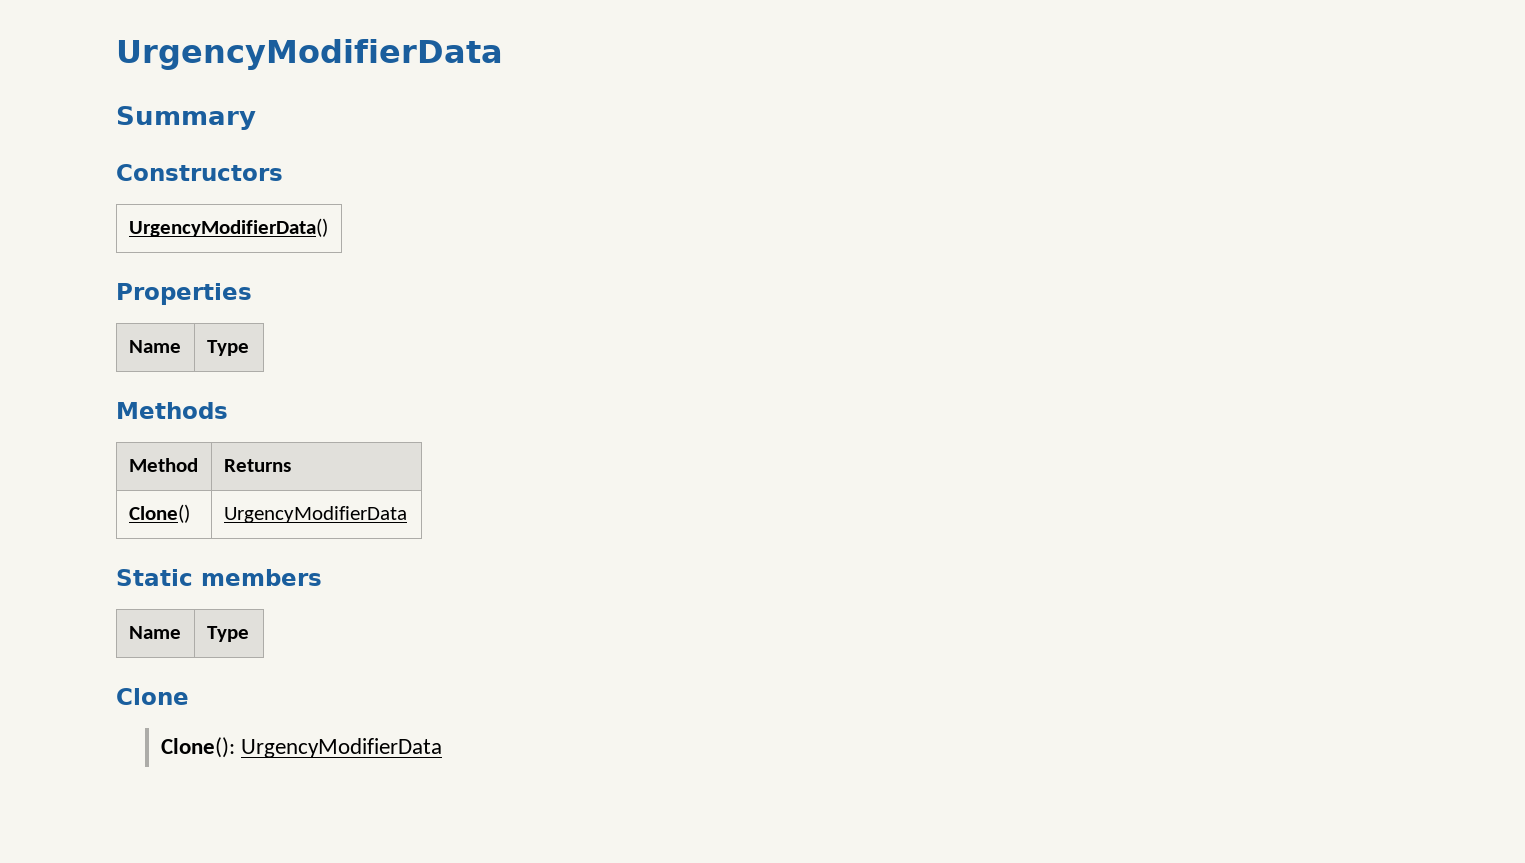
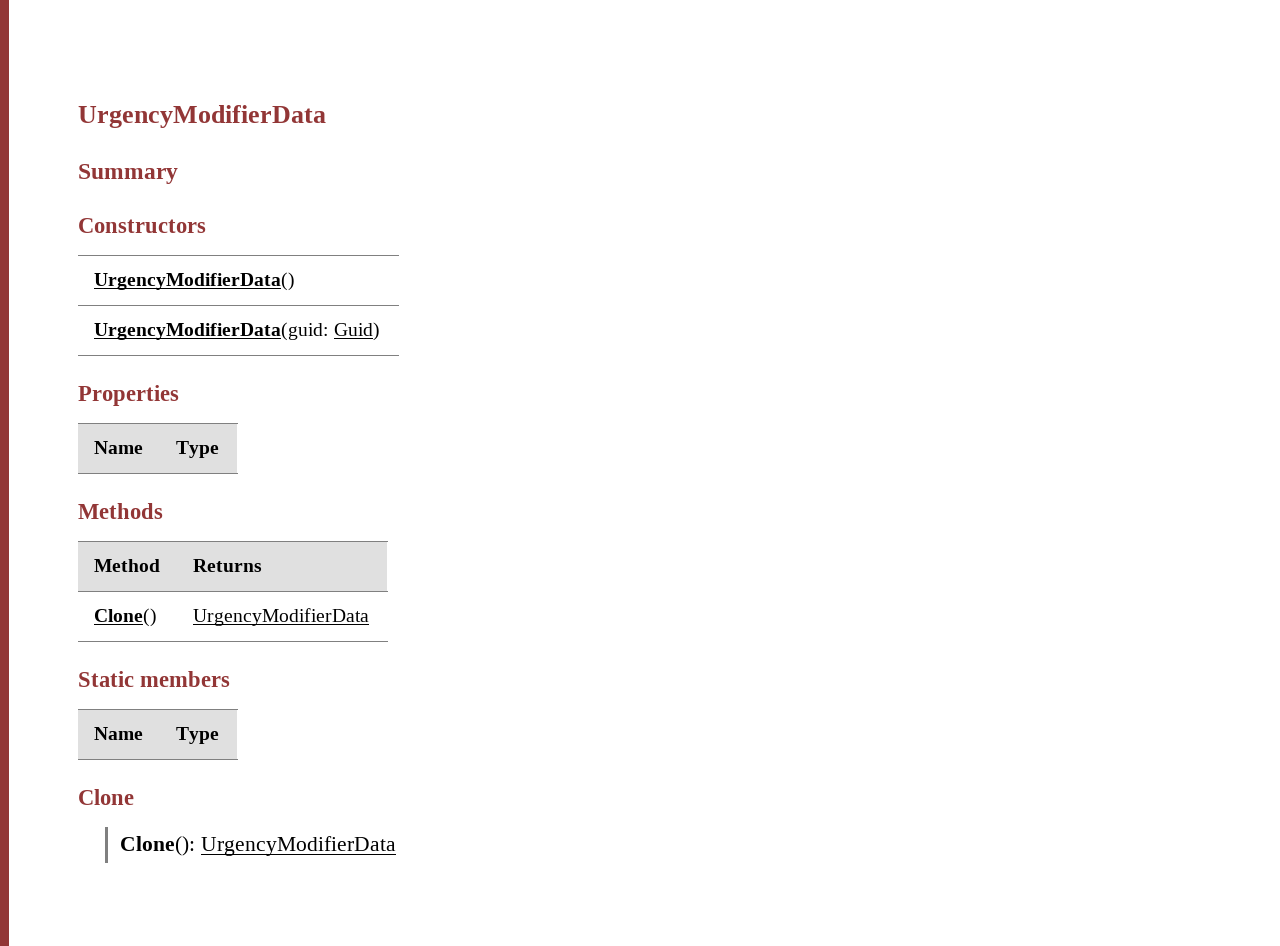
(328, 227) none -> [94,322,380,341] // UrgencyModifierData(guid: Guid)

